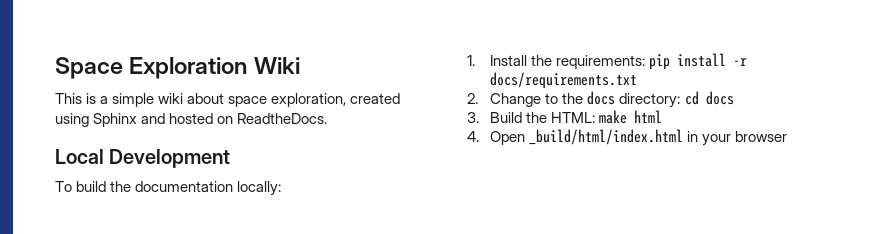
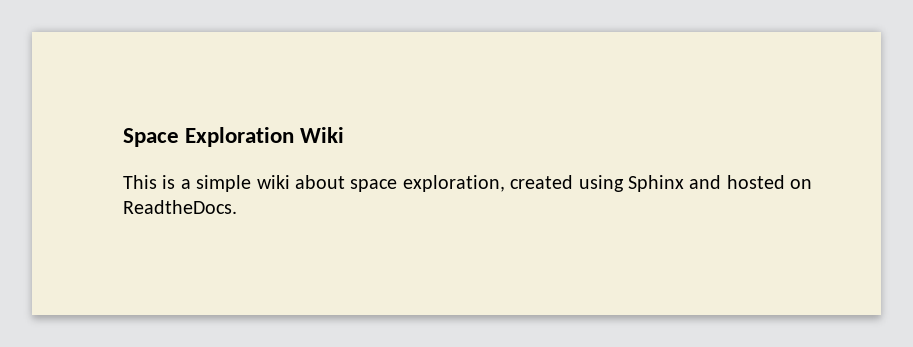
[55,149,231,168] [55,181,282,196] [467,53,748,70] [490,72,638,89] [467,91,734,108] [467,110,663,124] [467,129,788,146] // Local Development // To build the documentation locally: // 1. Install the requirements: pip install -r docs/requirements.txt // 2. Change to the docs directory: cd docs // 3. Build the HTML: make html // 4. Open _build/html/index.html in your browser -> (237, 207) none

